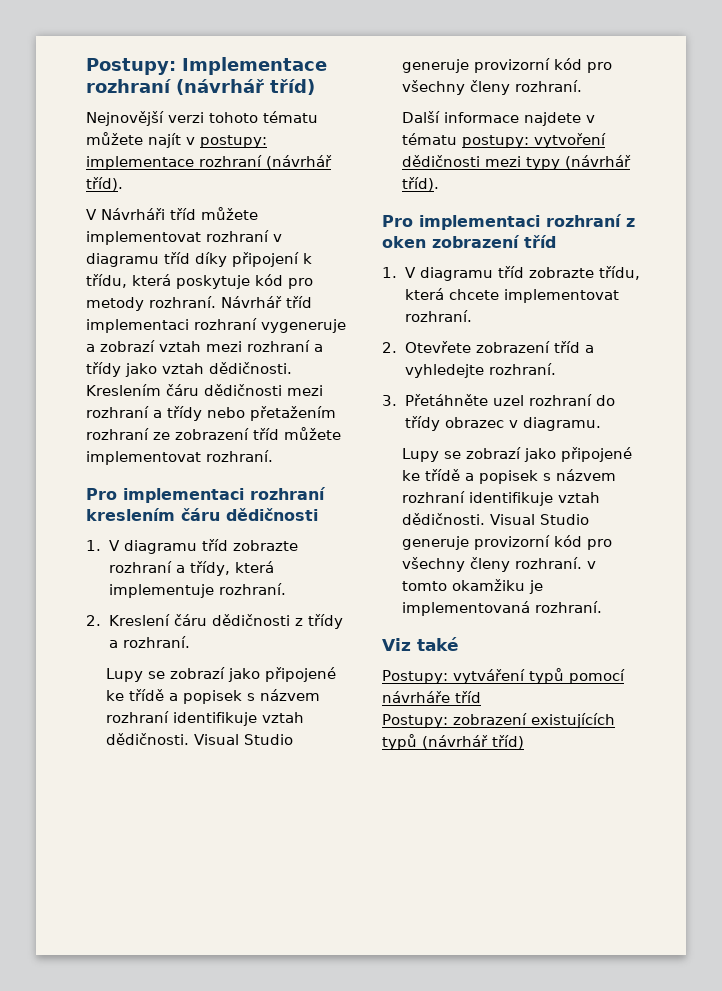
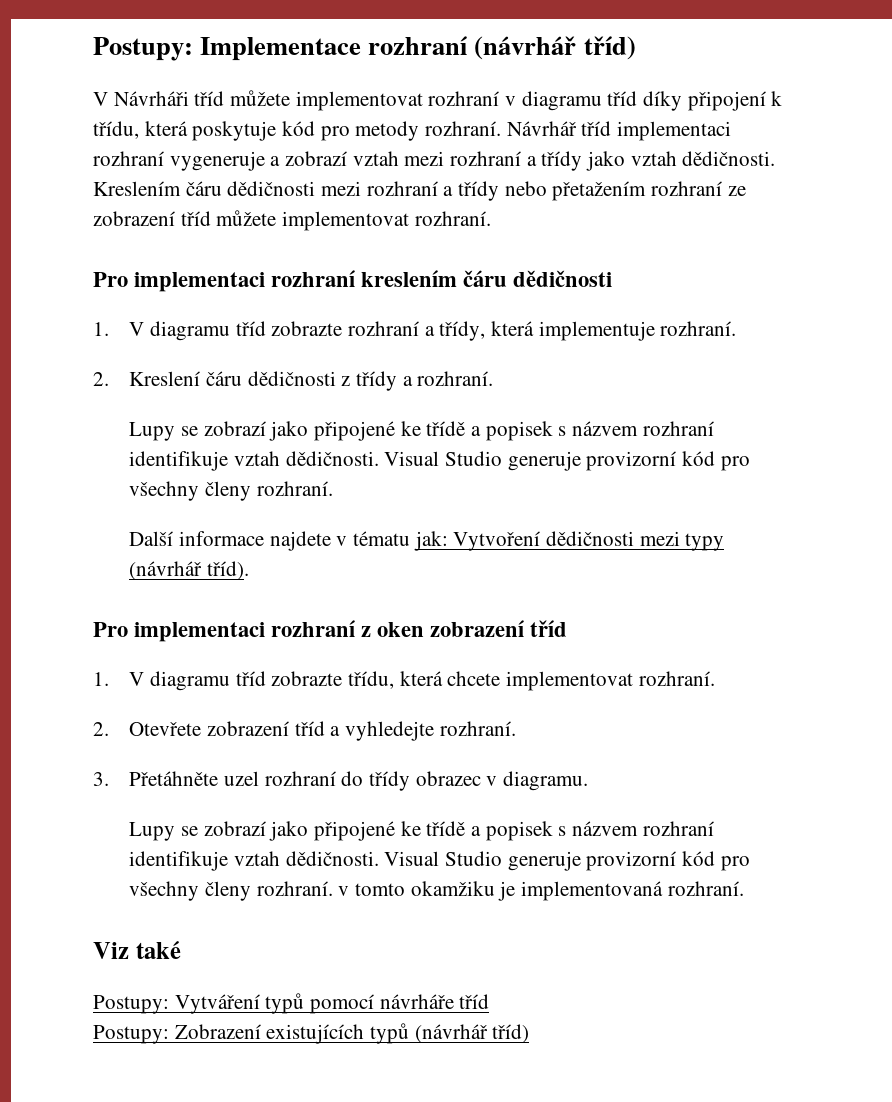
[86,111,318,126] [86,132,267,148] [86,155,332,170] [86,177,123,191] // Nejnovější verzi tohoto tématu můžete najít v postupy: implementace rozhraní (návrhář tříd). -> (636, 48) none
[462,133,607,148] postupy: vytvoření -> [413,531,541,551] jak: Vytvoření
[452,669,525,684] vytváření -> [174,994,260,1014] Vytváření
[452,713,527,725] zobrazení -> [174,1024,261,1039] Zobrazení

